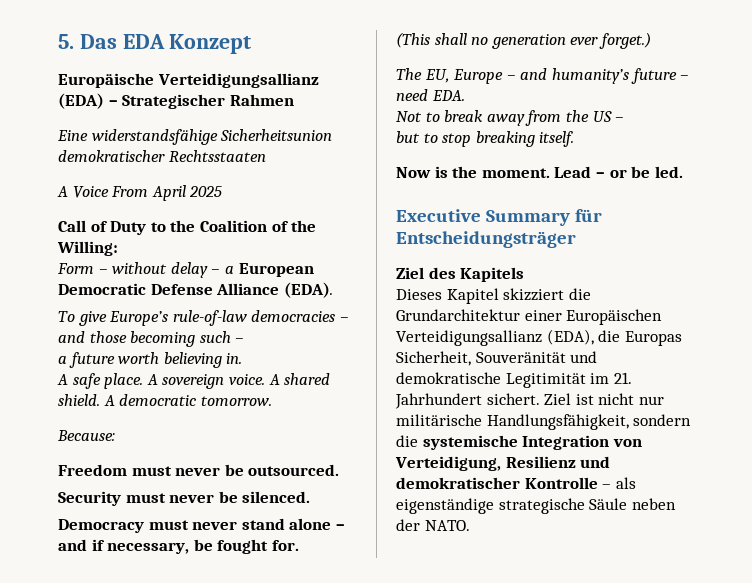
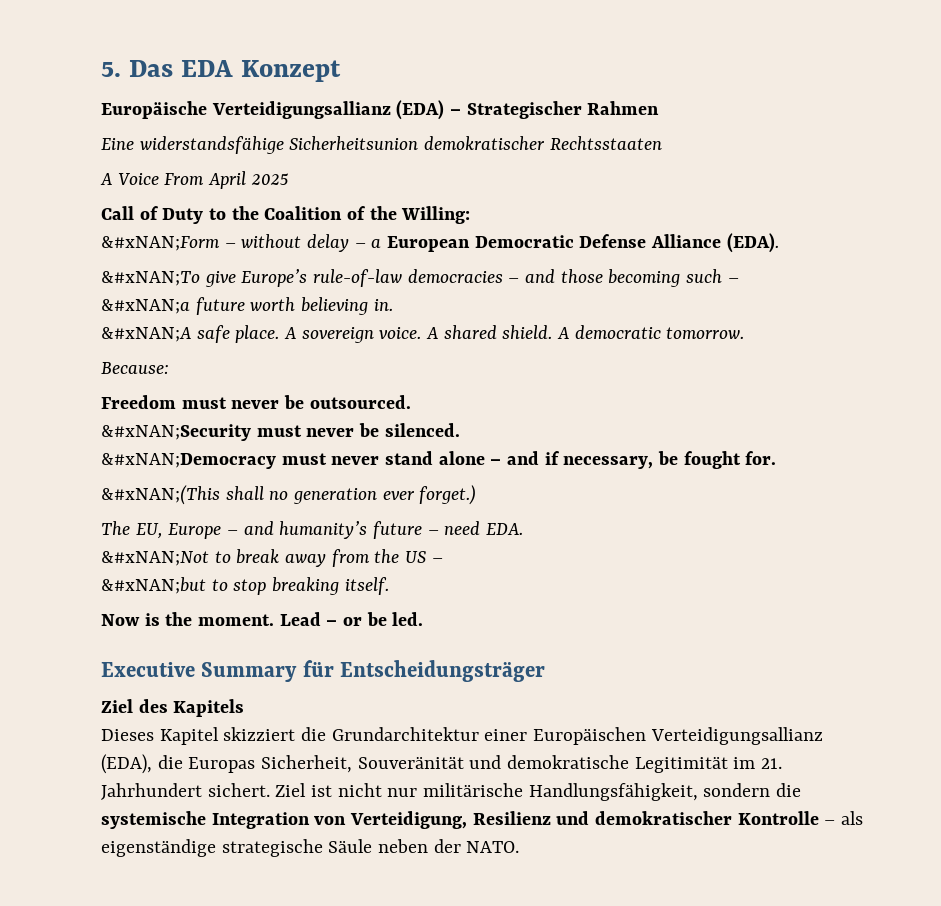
[57,263,94,274] Form -> [101,236,220,251] &#xNAN;Form
[58,311,75,322] To -> [101,271,200,286] &#xNAN;To
[58,356,67,364] a -> [101,299,190,314] &#xNAN;a
[57,374,68,385] A -> [101,327,191,342] &#xNAN;A
[58,491,121,506] Security -> [101,424,251,441] &#xNAN;Security
[58,519,144,533] Democracy -> [101,453,276,469] &#xNAN;Democracy
[396,32,430,48] (This -> [101,485,220,505] &#xNAN;(This
[396,111,422,122] Not -> [101,551,209,566] &#xNAN;Not
[396,131,420,143] but -> [101,577,206,594] &#xNAN;but

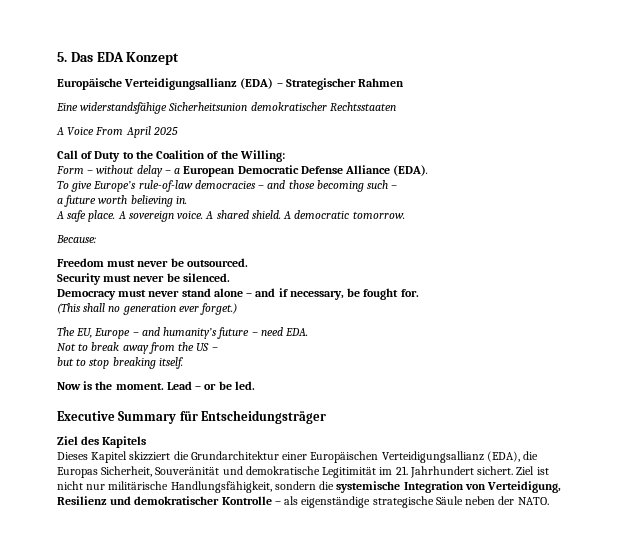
[101,236,220,251] &#xNAN;Form -> [56,166,84,174] Form
[101,271,200,286] &#xNAN;To -> [57,181,69,189] To
[101,299,190,314] &#xNAN;a -> [57,198,63,204] a
[101,327,191,342] &#xNAN;A -> [56,211,64,219] A
[101,424,251,441] &#xNAN;Security -> [57,273,101,285] Security
[101,453,276,469] &#xNAN;Democracy -> [57,289,116,300] Democracy
[101,485,220,505] &#xNAN;(This -> [57,303,81,314] (This
[101,551,209,566] &#xNAN;Not -> [57,343,76,351] Not
[101,577,206,594] &#xNAN;but -> [57,357,74,366] but

